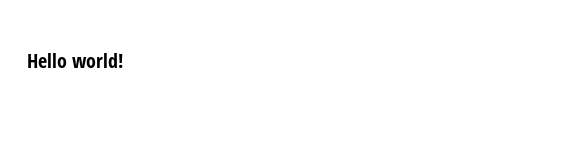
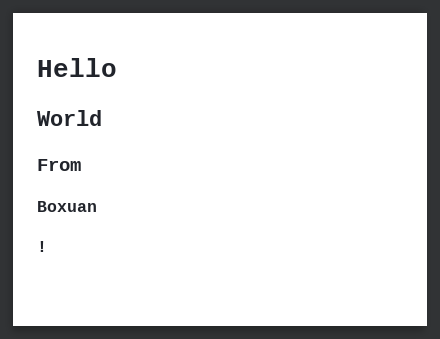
[72,53,124,68] world! -> [37,110,102,126] [37,159,81,171] [37,201,97,212] [37,241,47,252] // World // From // Boxuan // !

